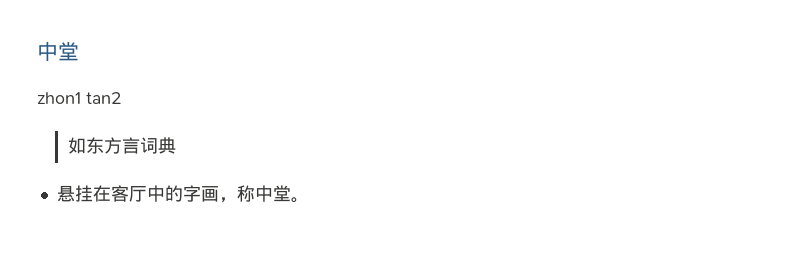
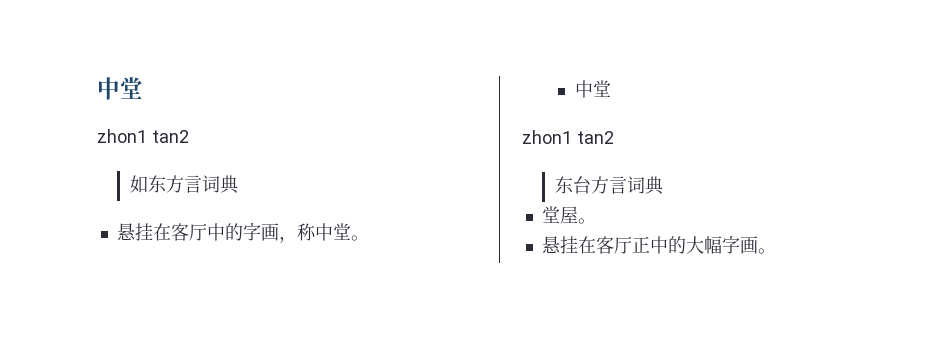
(309, 200) none -> [574,80,611,98] [522,130,614,144] [554,176,664,195] [541,206,596,224] [541,235,776,254] // 中堂 // zhon1 tan2 // 东台方言词典 // 堂屋。 // 悬挂在客厅正中的大幅字画。

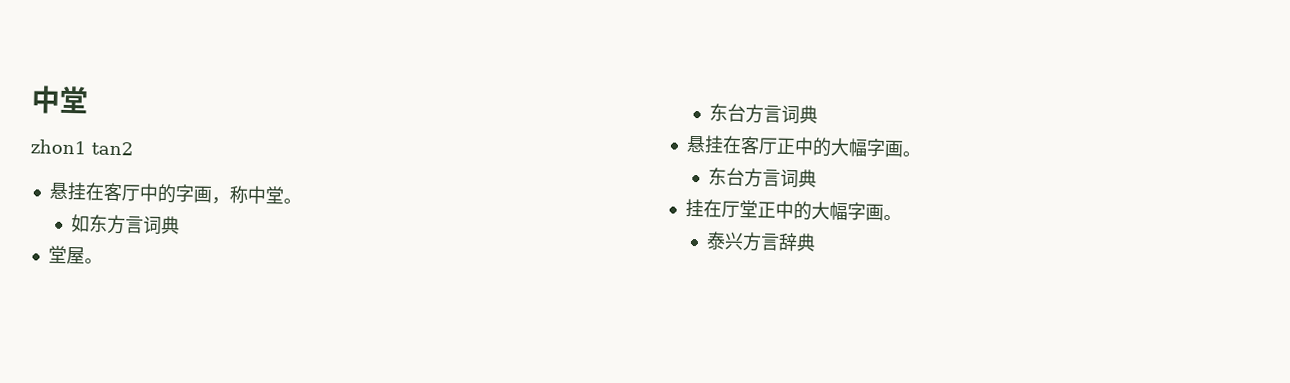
[97,77,143,100] [97,129,189,143] [129,175,239,194] 中堂 // zhon1 tan2 // 如东方言词典 -> [31,85,89,114] [30,139,133,156] 中堂 // zhon1 tan2
[574,80,611,98] [522,130,614,144] [554,176,591,194] 中堂 // zhon1 tan2 // 东台 -> [71,214,109,233] 如东
(596, 221) none -> [709,103,819,124] // 东台方言词典
(776, 251) none -> [708,167,818,188] [684,198,902,221] [706,231,817,252] // 东台方言词典 // 挂在厅堂正中的大幅字画。 // 泰兴方言辞典

